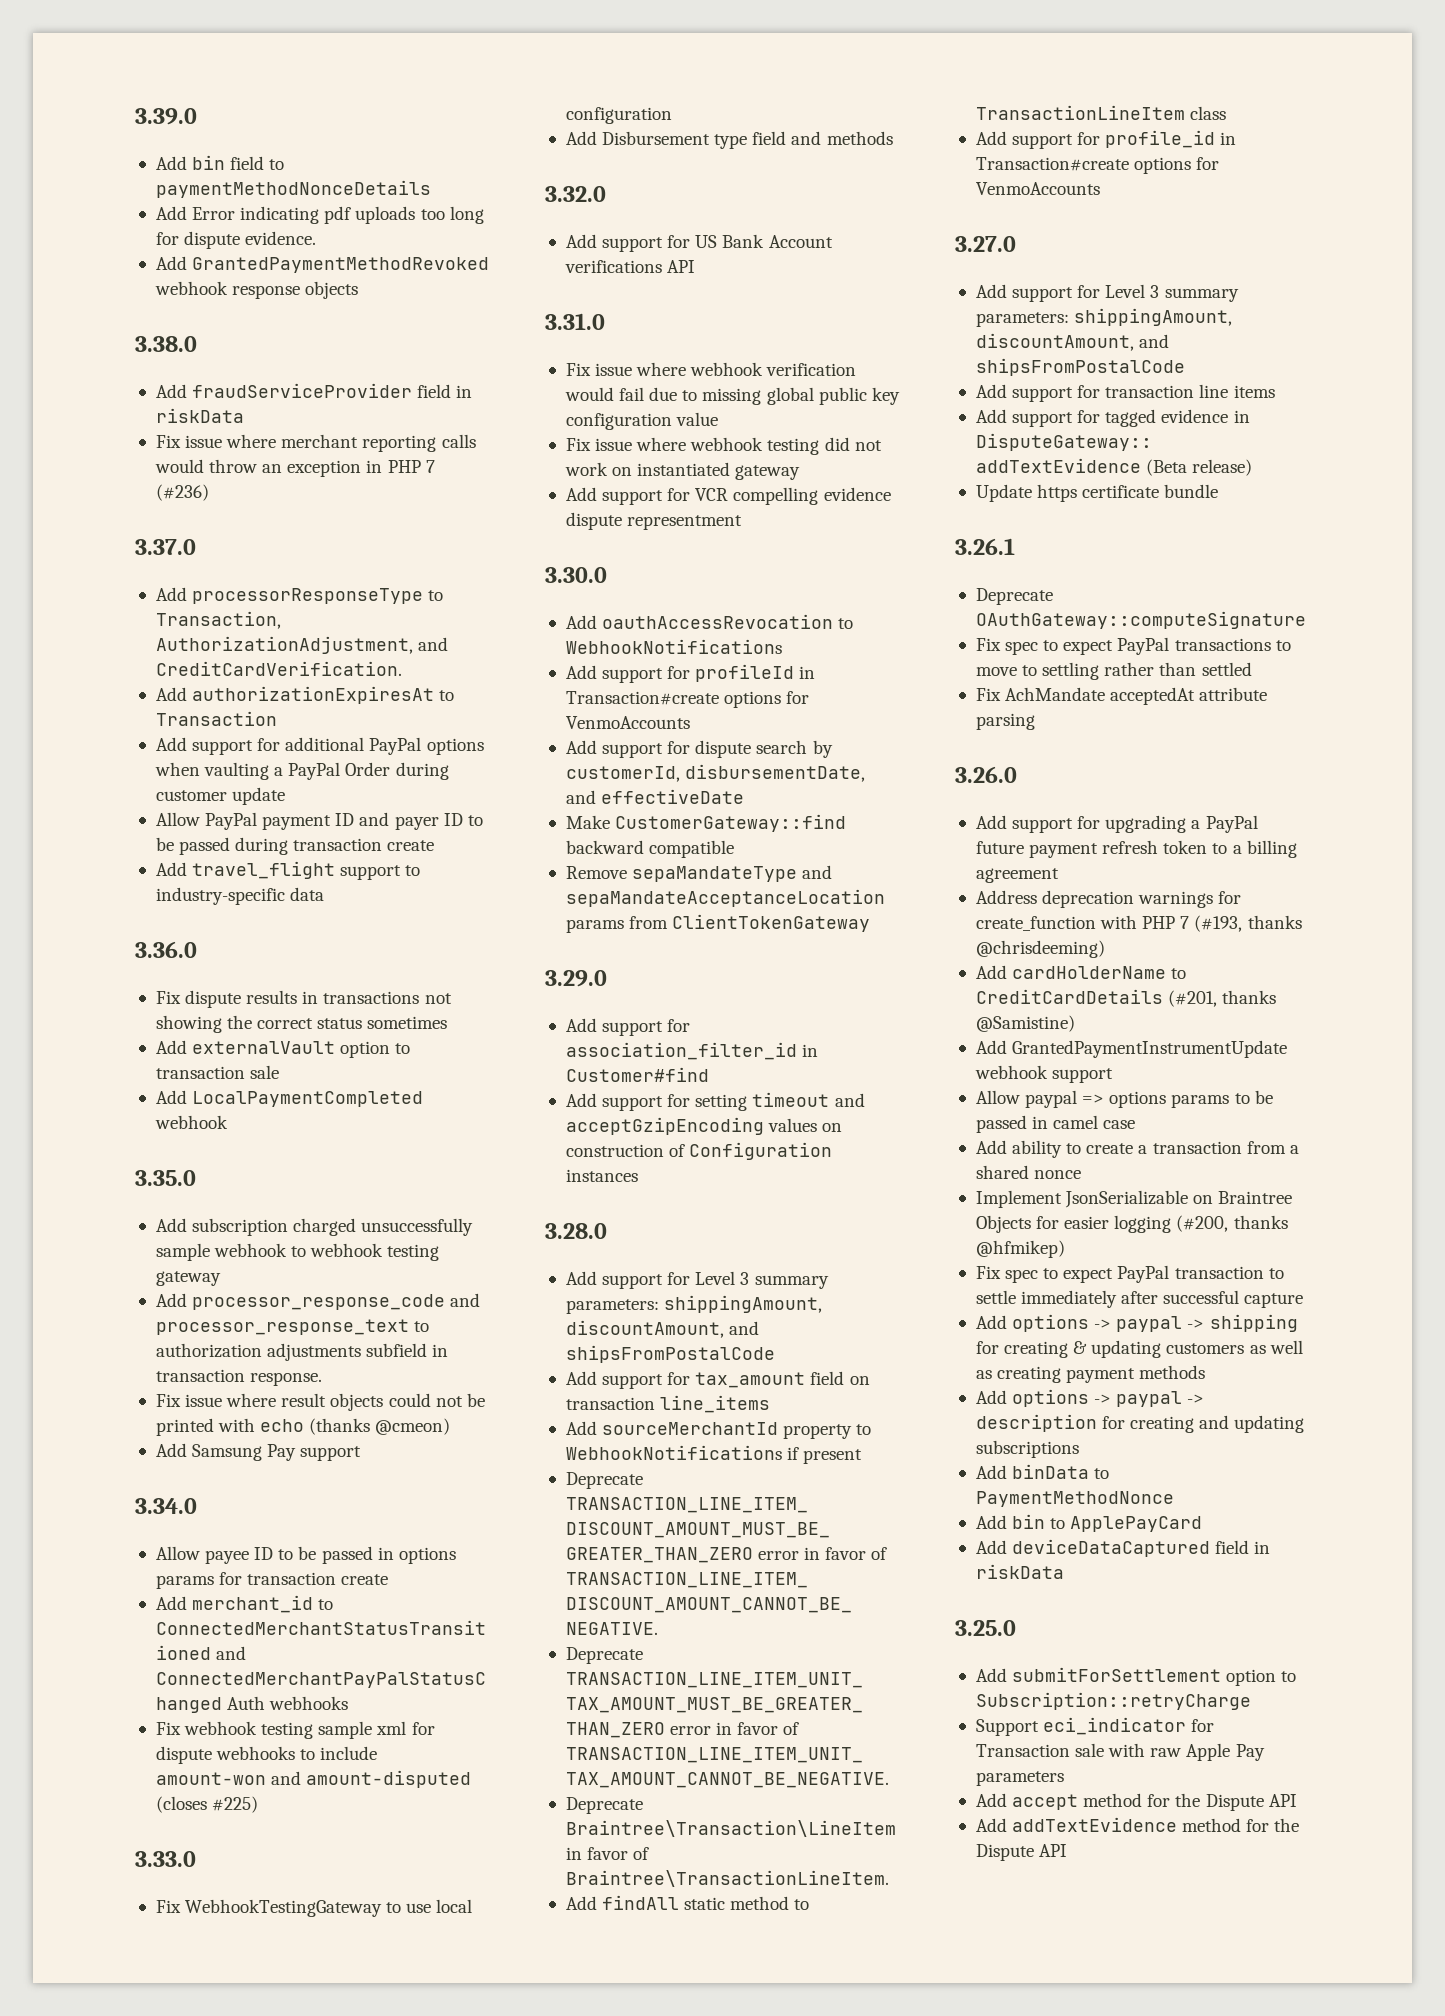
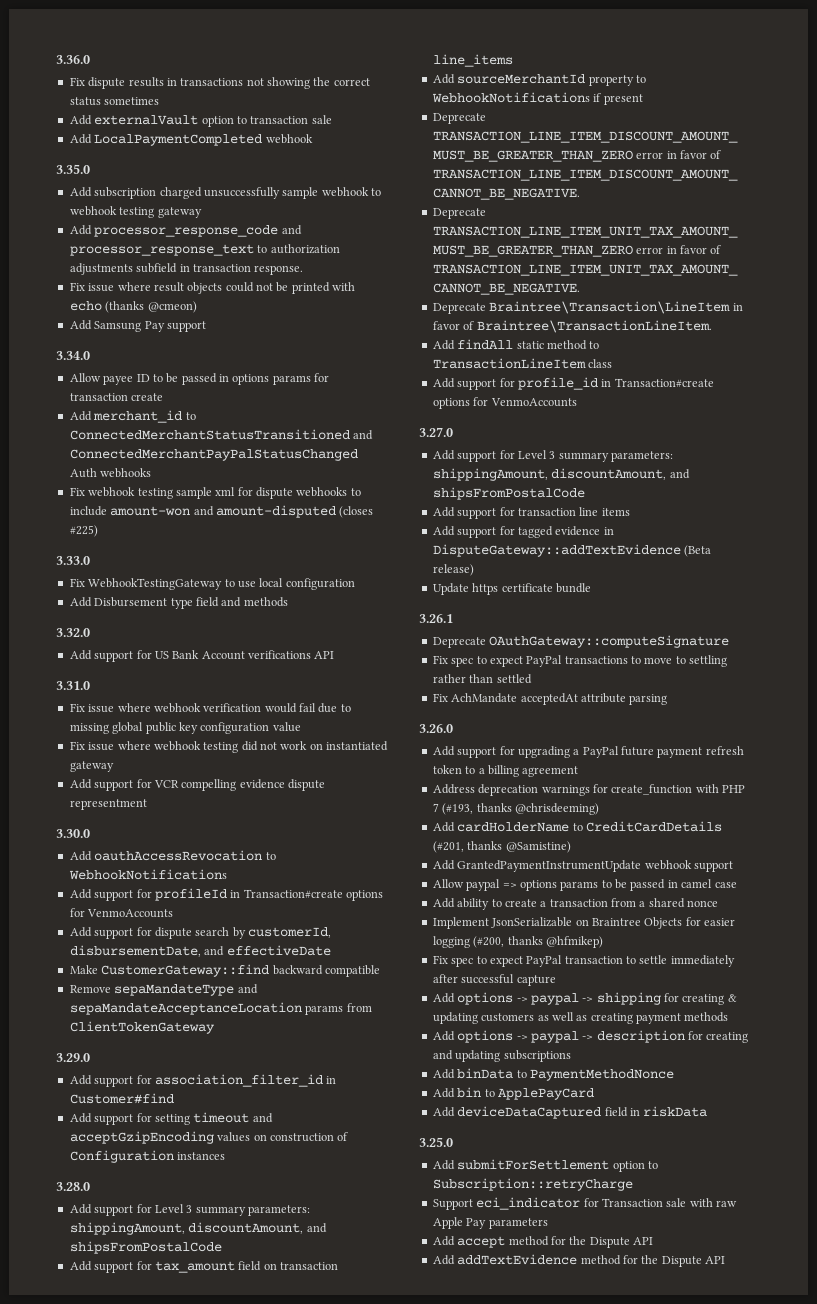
[135,108,197,125] [155,155,285,170] [155,180,431,198] [155,206,484,224] [155,231,317,249] [155,256,490,273] [154,281,359,299] [135,336,197,352] [155,383,473,398] [155,408,244,423] [155,434,476,452] [154,459,435,477] [155,484,209,501] [135,539,196,555] [155,587,444,604] [155,611,281,629] [155,636,449,654] [155,661,402,676] [155,686,455,704] [155,711,277,726] [155,737,484,755] [154,762,449,780] [155,787,286,805] [155,812,483,830] [155,837,435,855] [155,861,421,880] [155,887,325,905] 3.39.0 // Add bin field to paymentMethodNonceDetails // Add Error indicating pdf uploads too long for dispute evidence. // Add GrantedPaymentMethodRevoked webhook response objects // 3.38.0 // Add fraudServiceProvider field in riskData // Fix issue where merchant reporting calls would throw an exception in PHP 7 (#236) // 3.37.0 // Add processorResponseType to Transaction, AuthorizationAdjustment, and CreditCardVerification. // Add authorizationExpiresAt to Transaction // Add support for additional PayPal options when vaulting a PayPal Order during customer update // Allow PayPal payment ID and payer ID to be passed during transaction create // Add travel_flight support to industry-specific data // -> (56, 59) none

